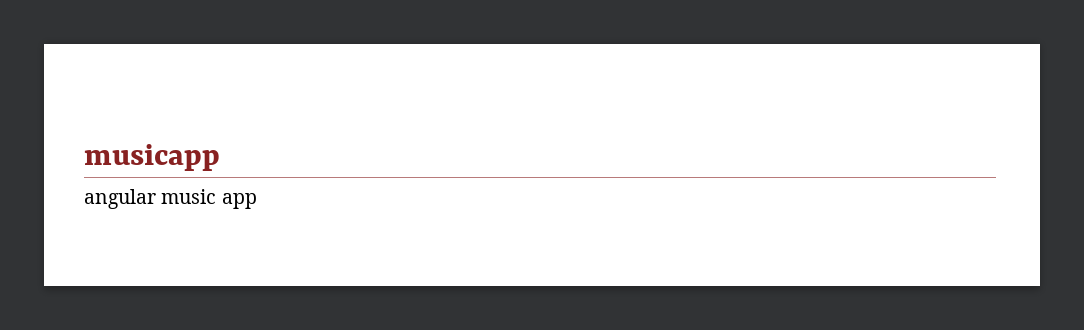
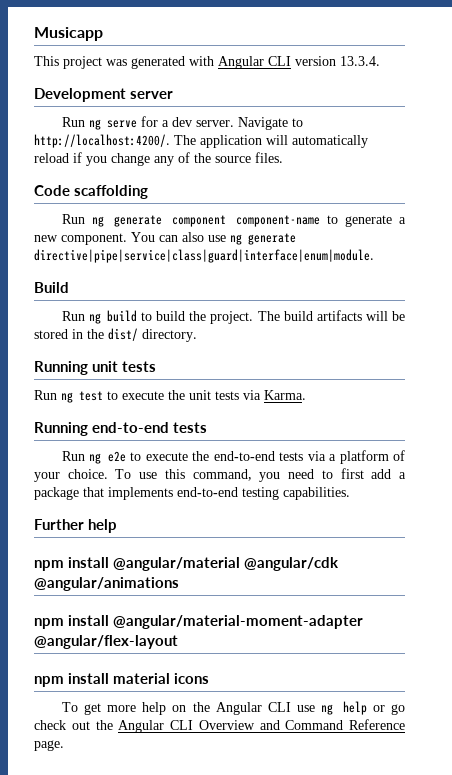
[84,144,220,171] [84,189,257,209] musicapp // angular music app -> [34,27,103,41] [34,56,380,69] [34,88,173,102] [61,116,303,130] [34,134,368,148] [34,152,283,166] [34,185,148,199] [61,214,406,227] [34,232,296,245] [34,249,374,263] [34,282,69,293] [61,310,405,324] [34,328,197,342] [34,361,156,375] [34,390,306,403] [34,422,207,436] [61,450,405,464] [34,468,406,482] [34,487,350,500] [34,519,117,533] [34,557,339,571] [34,577,179,591] [34,615,363,629] [34,635,178,649] [34,673,209,687] [61,701,406,715] [34,719,405,733] [34,740,64,751] Musicapp // This project was generated with Angular CLI version 13.3.4. // Development server // Run ng serve for a dev server. Navigate to http://localhost:4200/. The application will automatically reload if you change any of the source files. // Code scaffolding // Run ng generate component component-name to generate a new component. You can also use ng generate directive|pipe|service|class|guard|interface|enum|module. // Build // Run ng build to build the project. The build artifacts will be stored in the dist/ directory. // Running unit tests // Run ng test to execute the unit tests via Karma. // Running end-to-end tests // Run ng e2e to execute the end-to-end tests via a platform of your choice. To use this command, you need to first add a package that implements end-to-end testing capabilities. // Further help // npm install @angular/material @angular/cdk @angular/animations // npm install @angular/material-moment-adapter @angular/flex-layout // npm install material icons // To get more help on the Angular CLI use ng help or go check out the Angular CLI Overview and Command Reference page.

